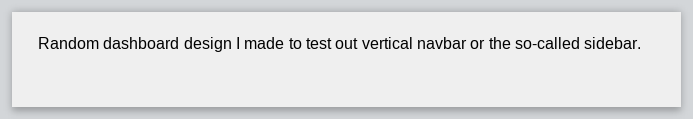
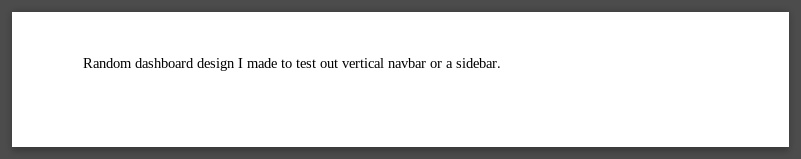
[488,37,580,49] the so-called -> [446,61,453,68] a

